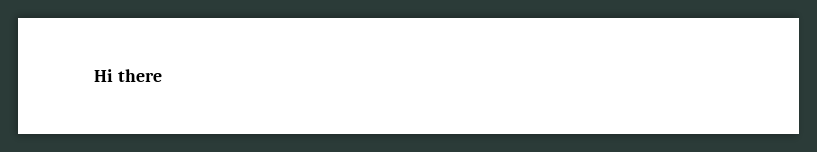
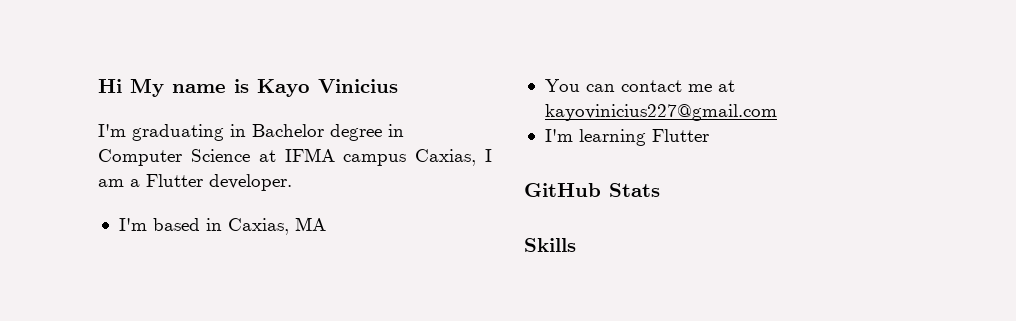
[117,69,162,82] there -> [130,78,398,97] [98,124,404,141] [98,148,492,166] [98,174,292,191] [118,217,326,235] [544,79,735,92] [544,104,777,121] [544,129,709,146] [524,183,660,197] [524,238,576,252] My name is Kayo Vinicius // I'm graduating in Bachelor degree in Computer Science at IFMA campus Caxias, I am a Flutter developer. // I'm based in Caxias, MA // You can contact me at kayovinicius227@gmail.com // I'm learning Flutter // GitHub Stats // Skills

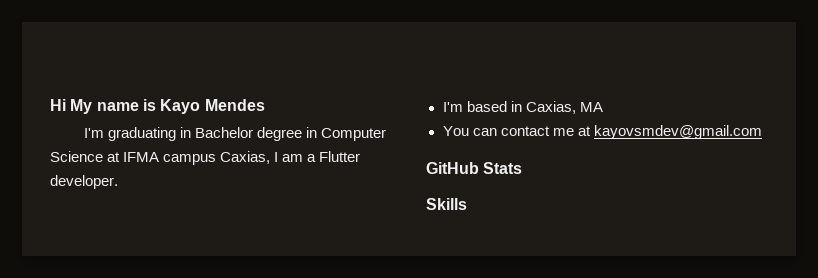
[318,79,398,93] Vinicius -> [204,99,265,111] Mendes
[544,104,777,121] [544,129,709,146] kayovinicius227@gmail.com // I'm learning Flutter -> [593,125,762,139] kayovsmdev@gmail.com

